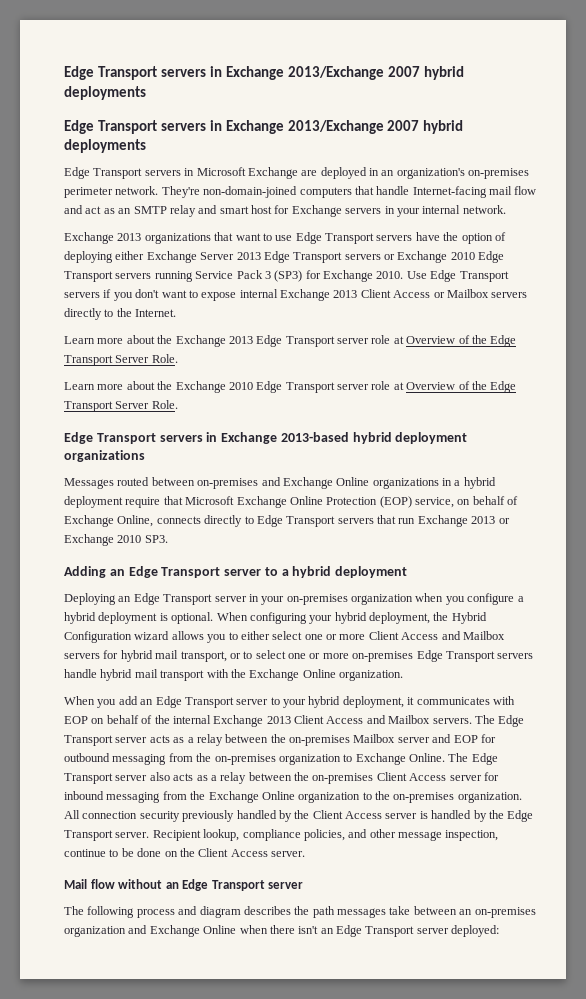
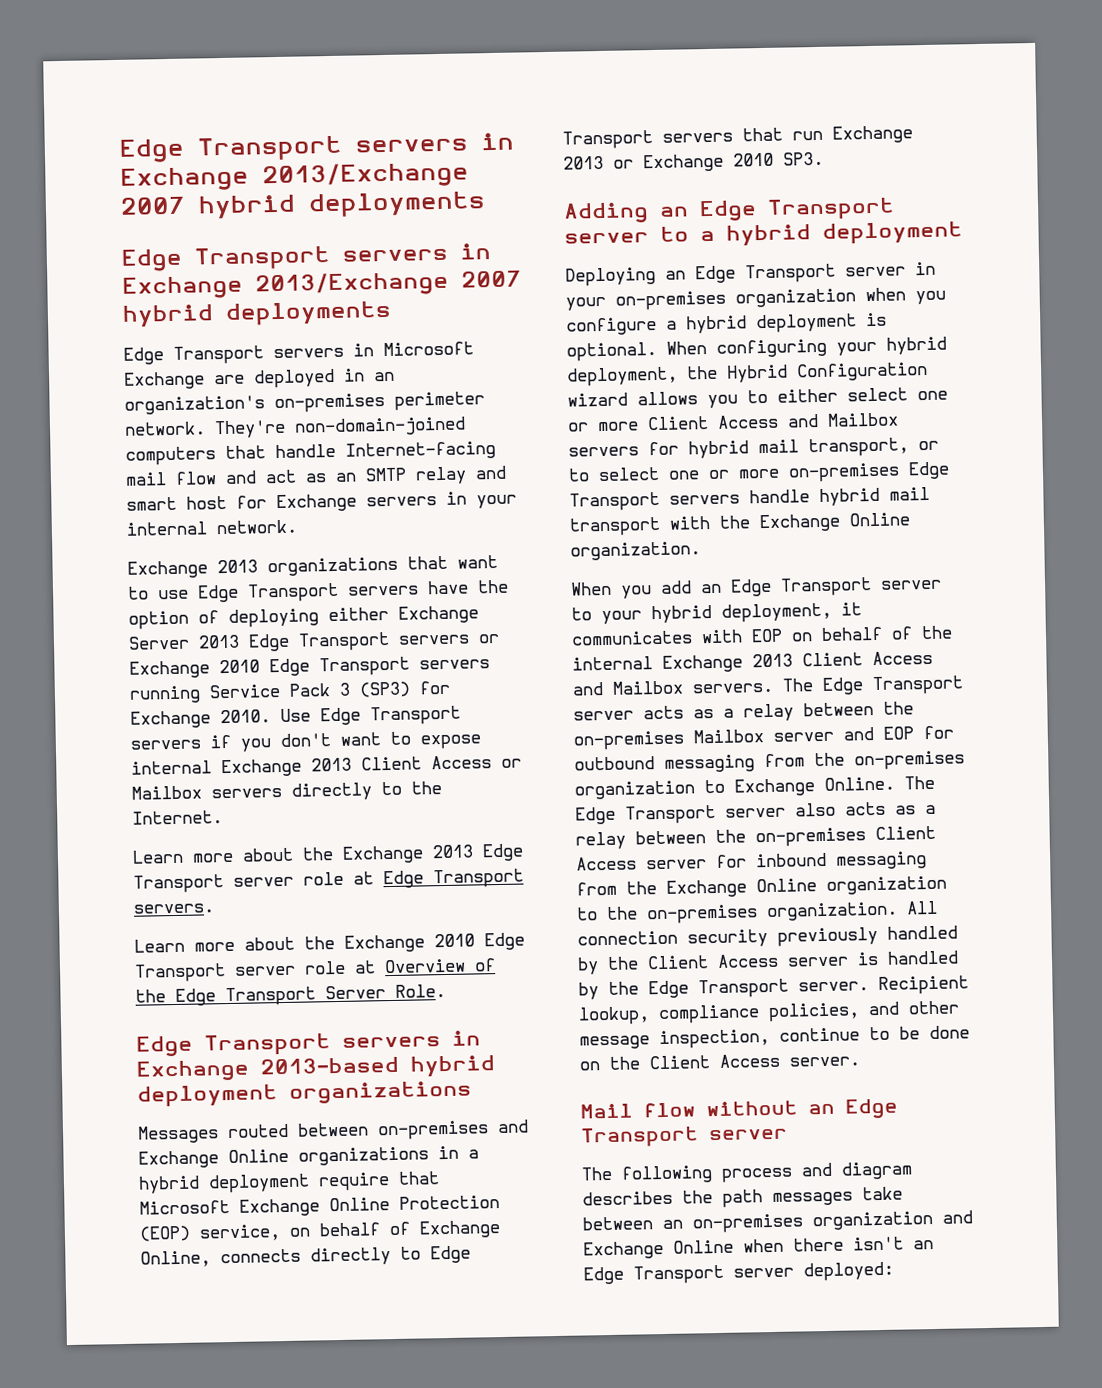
[406,335,517,347] [64,354,178,366] Overview of the Edge Transport Server Role. -> [383,868,524,889] [133,903,214,914] Edge Transport servers.

